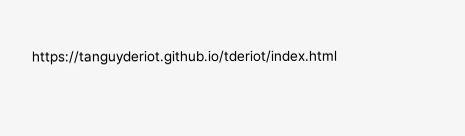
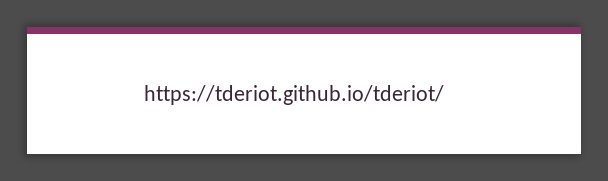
[31,49,337,65] https://tanguyderiot.github.io/tderiot/index.html -> [144,85,444,105] https://tderiot.github.io/tderiot/

